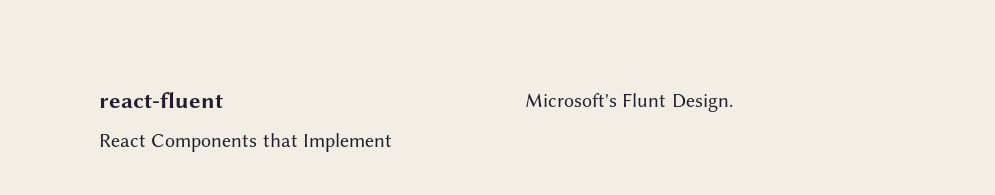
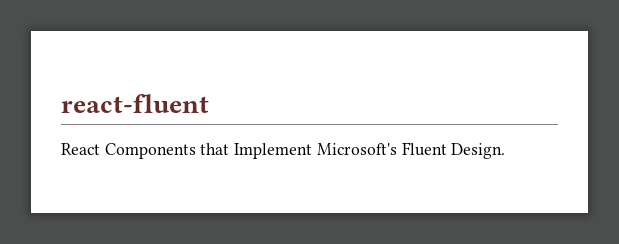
[622,93,667,107] Flunt -> [401,142,447,156] Fluent

